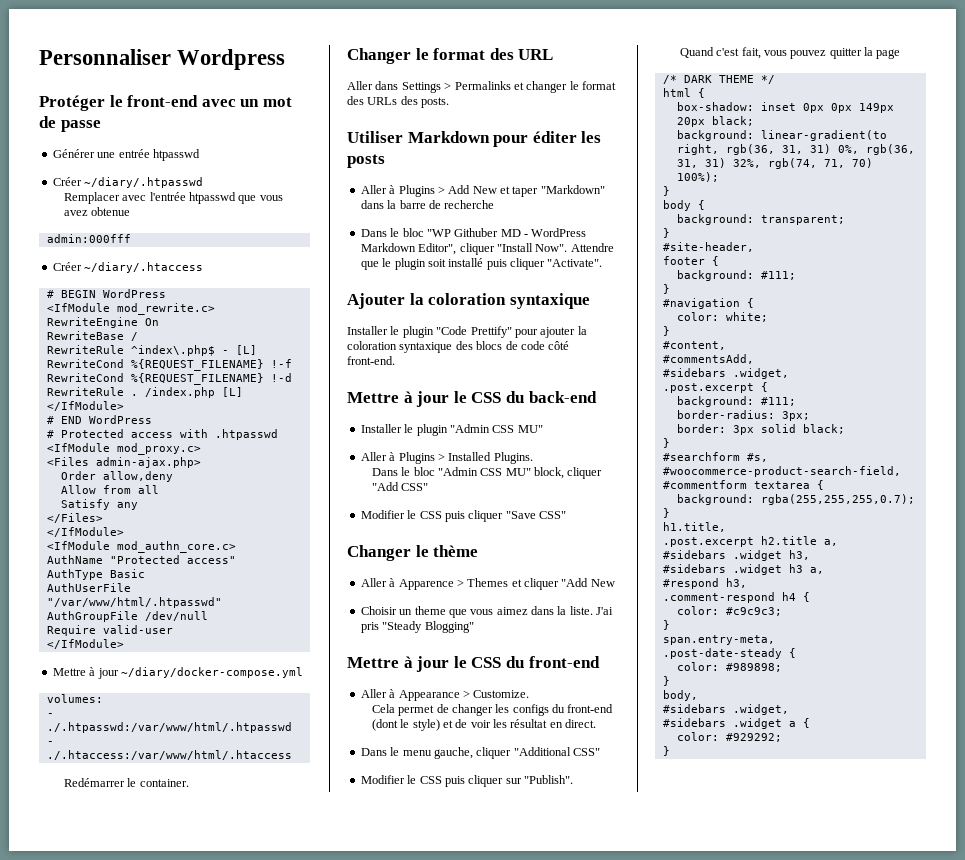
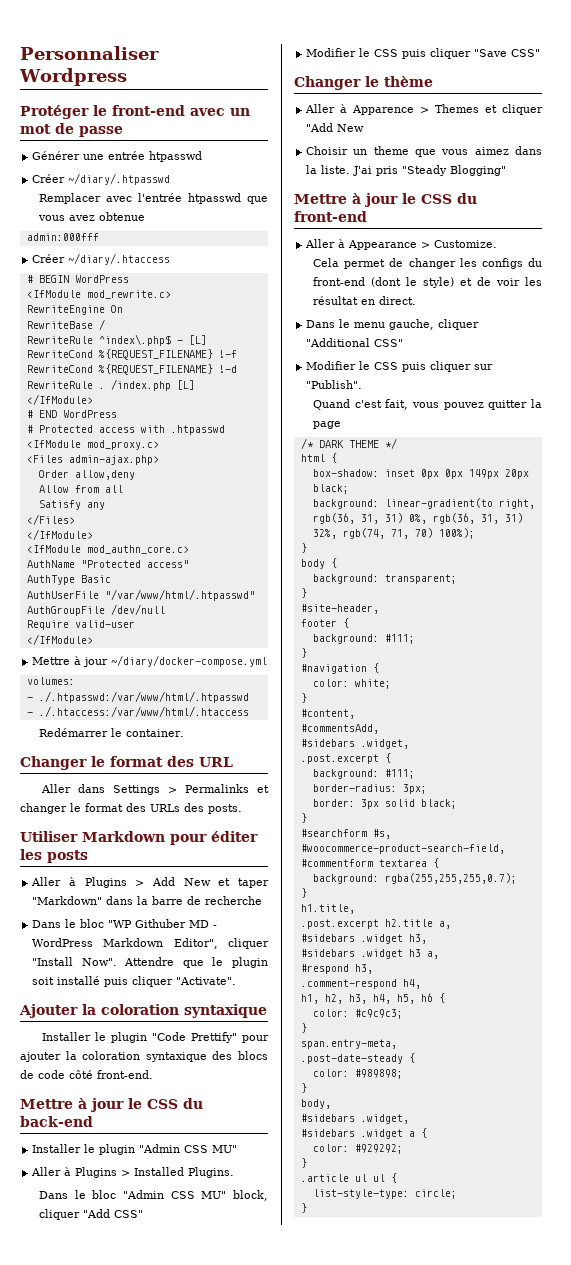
[781,592,796,601] h4 -> [402,979,421,989] [300,993,433,1004] h4, // h1, h2, h3, h4, h5, h6
(670, 751) none -> [300,1173,397,1183] [312,1189,457,1199] [300,1203,307,1213] // .article ul ul { // list-style-type: circle; // }

